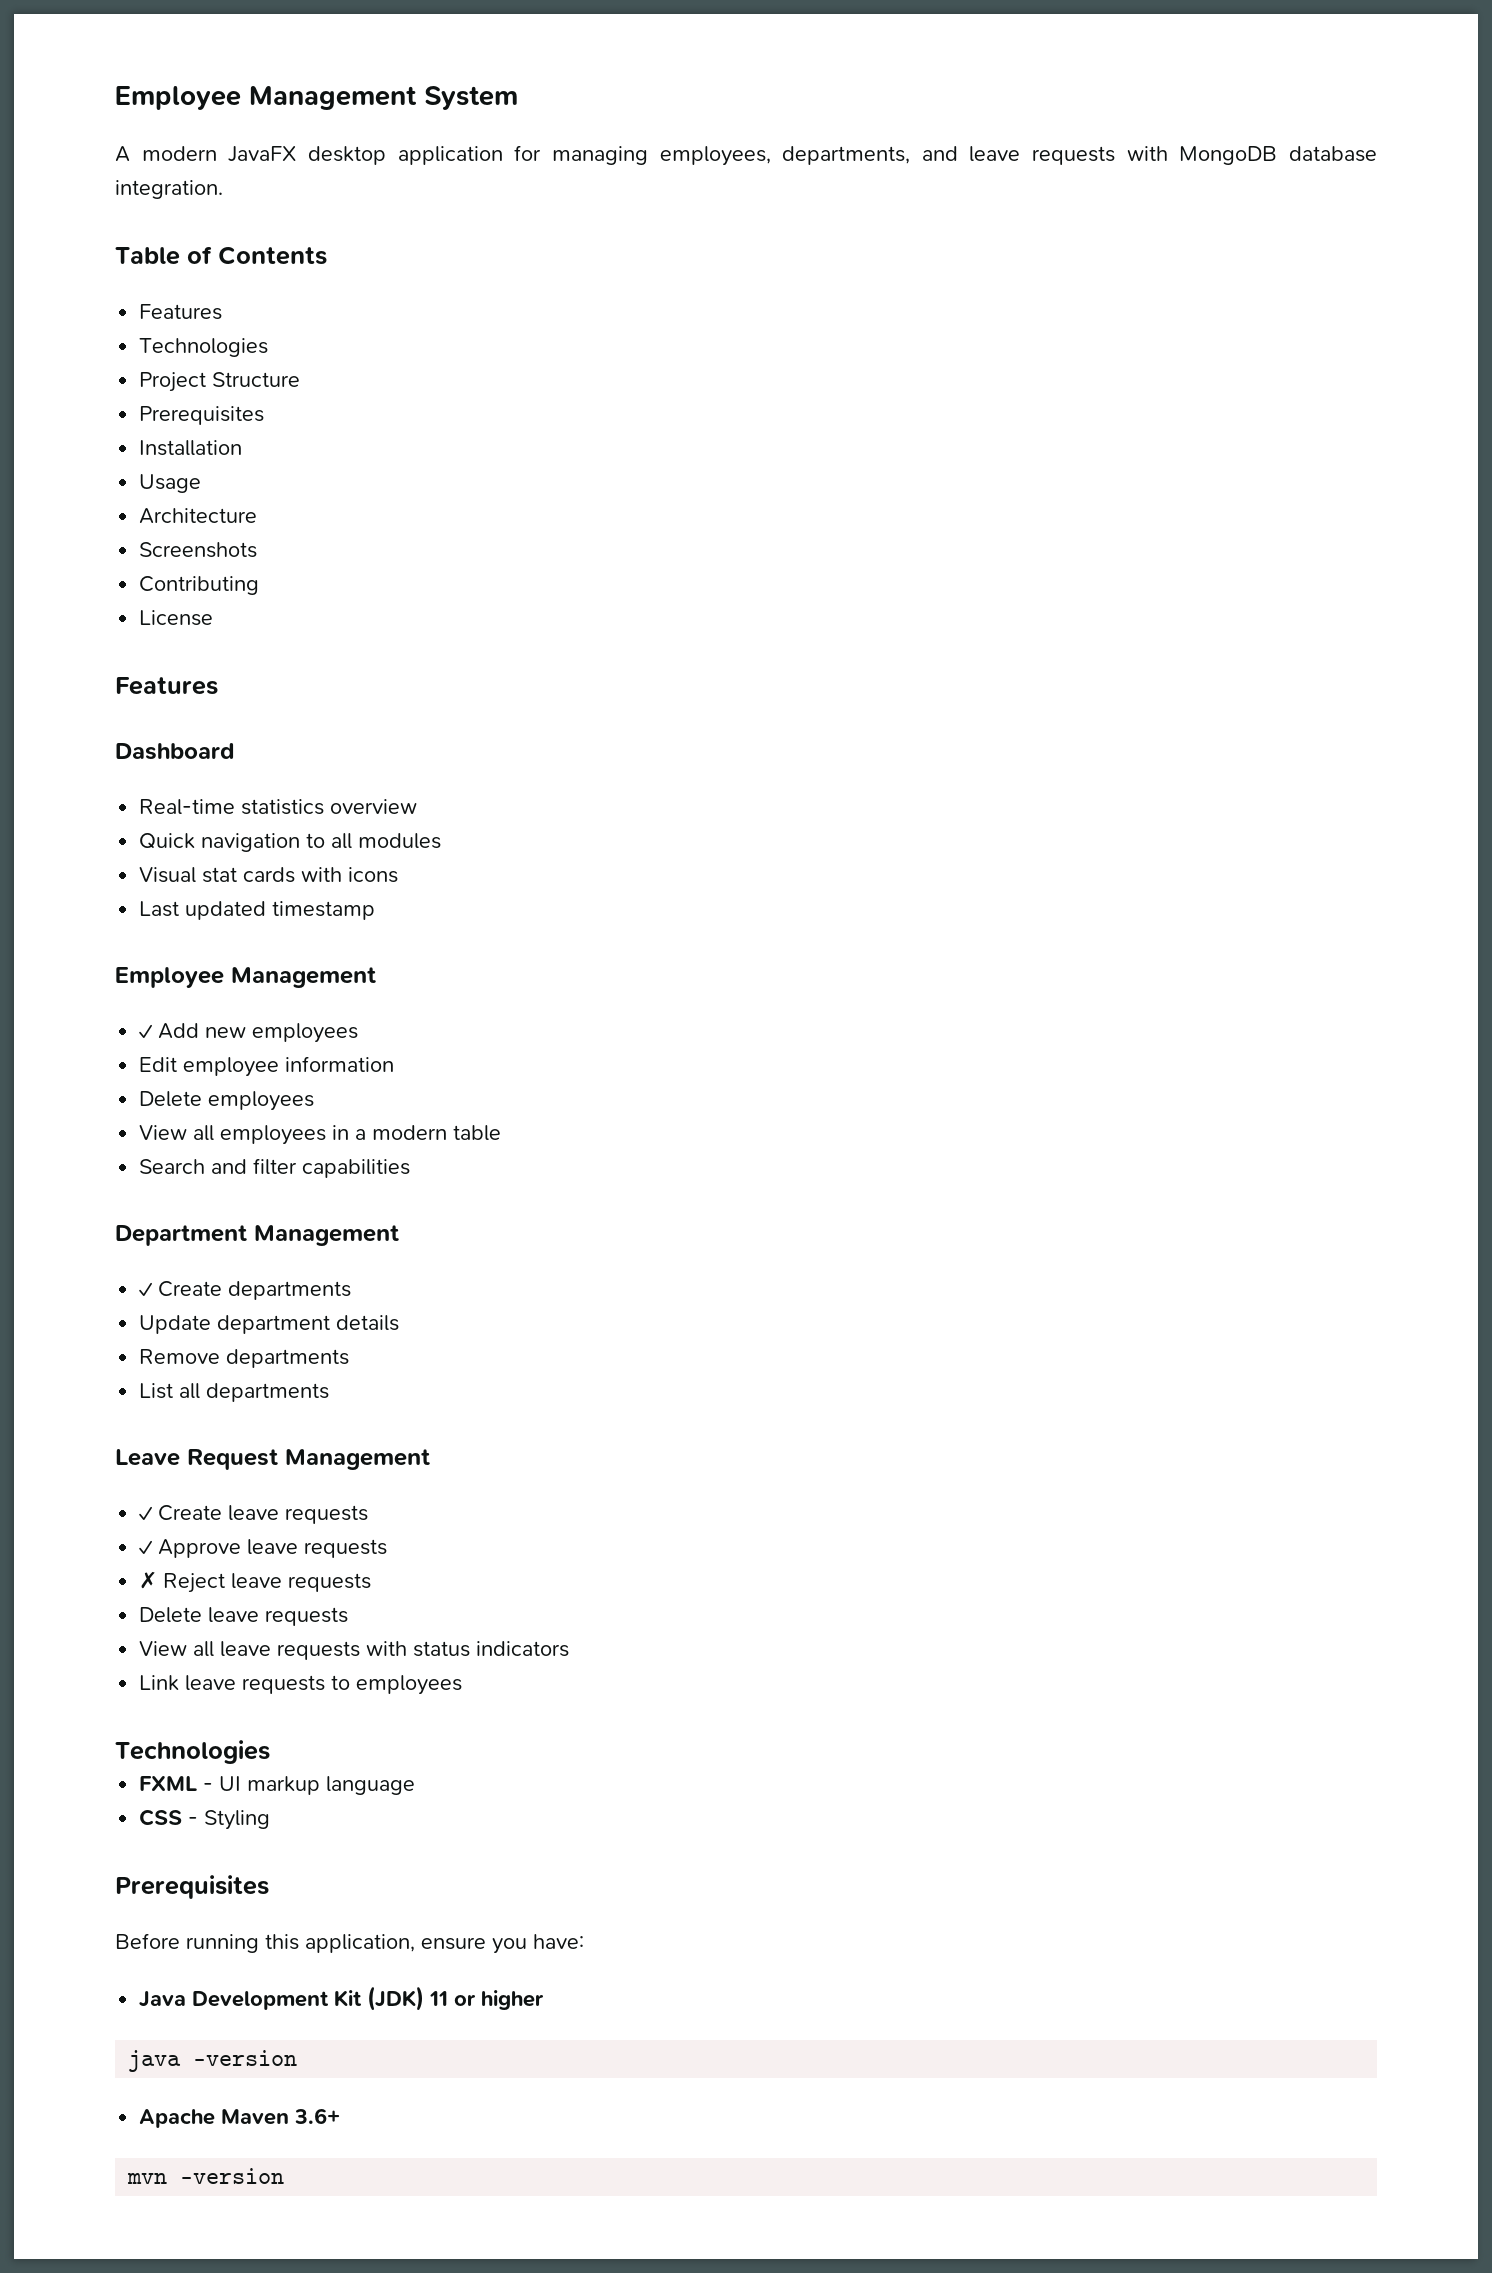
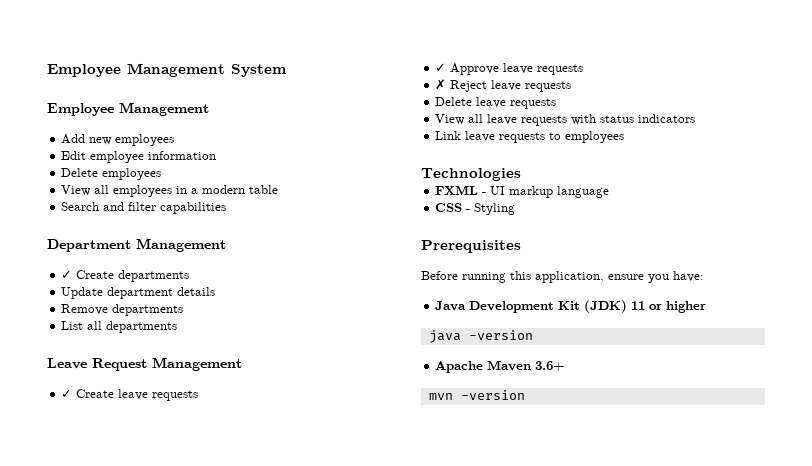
[115,145,1377,166] [115,180,223,199] [115,246,327,265] [139,304,223,320] [139,338,269,357] [139,372,301,392] [139,406,265,425] [139,440,243,456] [139,474,202,493] [139,508,258,524] [139,542,258,558] [139,576,260,595] [139,610,214,626] [115,677,218,695] [115,743,235,760] [139,799,418,815] [139,833,442,852] [139,867,399,883] [139,901,376,920] // A modern JavaFX desktop application for managing employees, departments, and leave requests with MongoDB database integration. // Table of Contents // Features // Technologies // Project Structure // Prerequisites // Installation // Usage // Architecture // Screenshots // Contributing // License // Features // Dashboard // Real-time statistics overview // Quick navigation to all modules // Visual stat cards with icons // Last updated timestamp -> (287, 70) none
[139,1024,153,1039] ✓ -> (209, 109) none

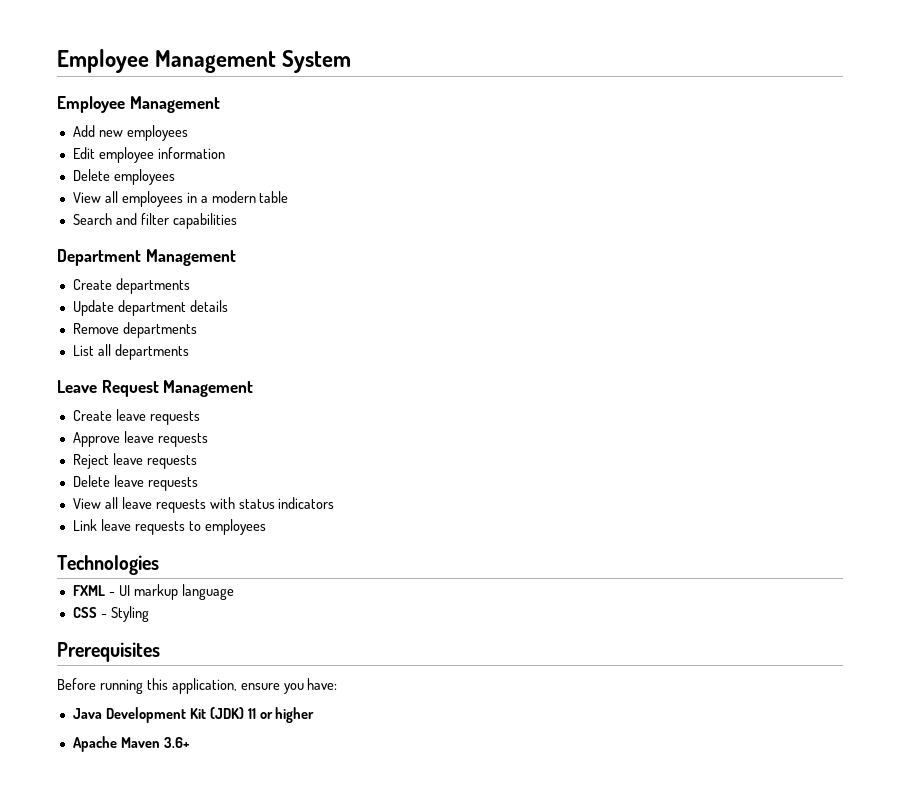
[61,270,73,279] ✓ -> (236, 257) none
[61,389,73,398] ✓ -> (254, 388) none
[435,63,447,72] ✓ -> (200, 418) none
[435,79,447,90] ✗ -> (208, 440) none
[428,330,533,343] // java -version -> (315, 715) none
[428,390,525,400] // mvn -version -> (190, 742) none

